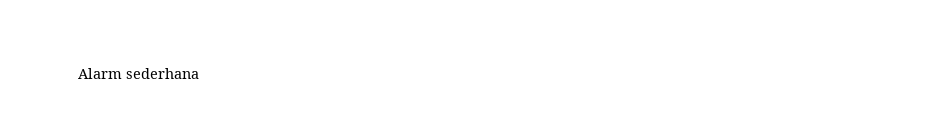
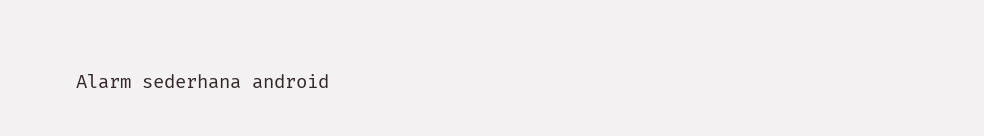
(199, 73) none -> [252,74,329,89] android

